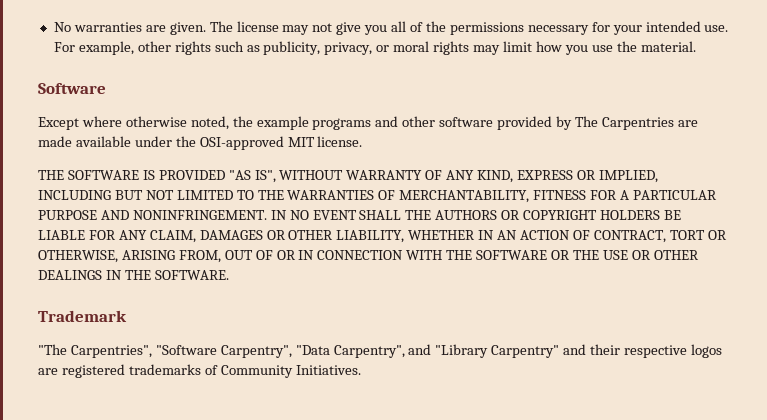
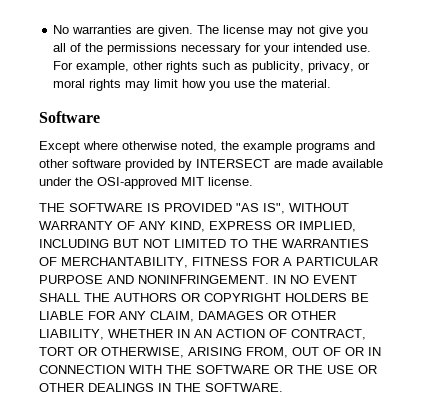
[574,116,674,130] The Carpentries -> [196,159,270,168] INTERSECT
[38,310,127,322] [38,344,722,358] [38,364,361,378] // Trademark // "The Carpentries", "Software Carpentry", "Data Carpentry", and "Library Carpentry" and their respective logos are registered trademarks of Community Initiatives. -> (283, 387) none

